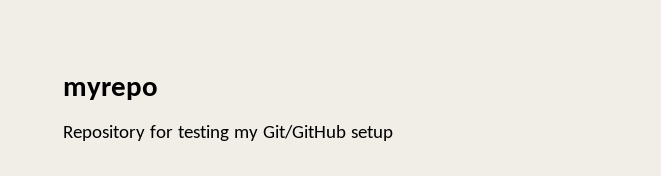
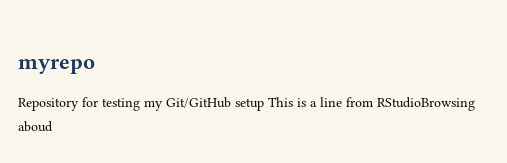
(393, 133) none -> [268,97,475,111] [18,121,53,132] This is a line from RStudioBrowsing aboud

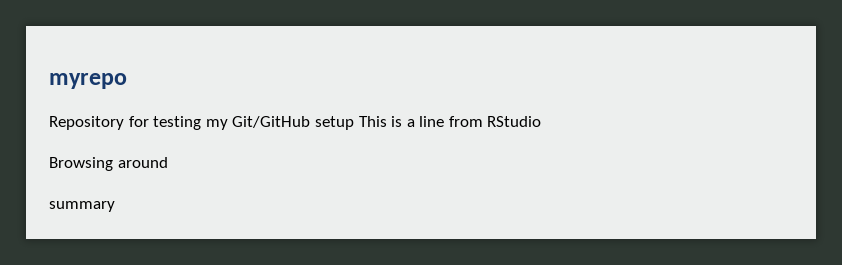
[377,97,475,111] [18,121,53,132] RStudioBrowsing aboud -> [487,116,542,127] [49,157,168,171] [49,201,115,212] RStudio // Browsing around // summary

